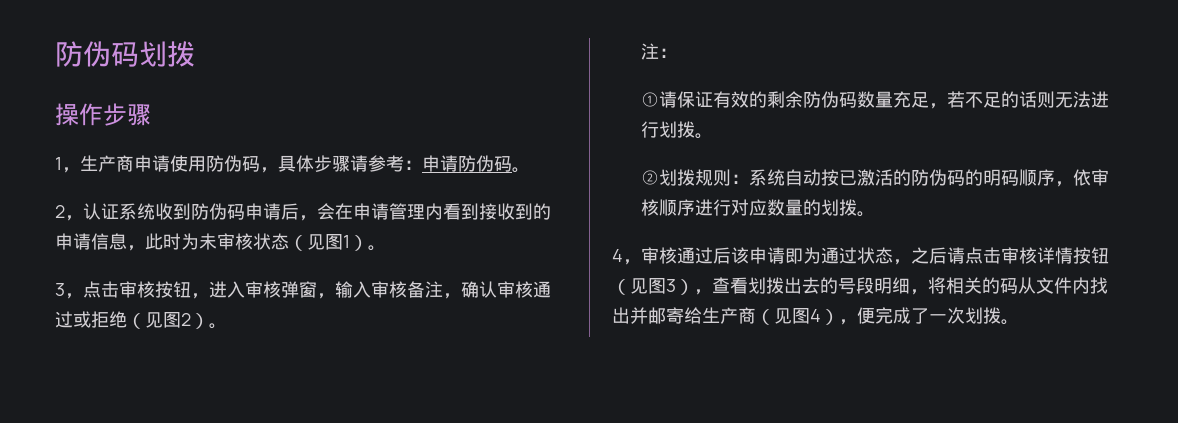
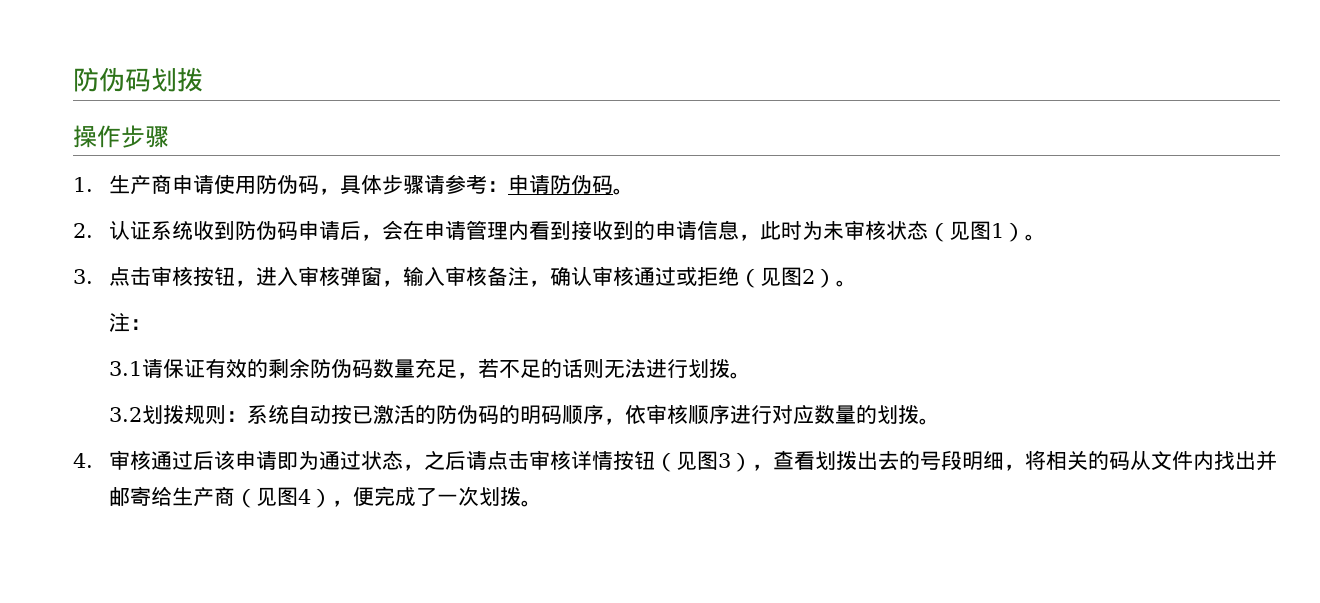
[55,157,80,173] 1， -> [73,177,93,192] 1.
[55,205,83,221] 2， -> [73,223,93,238] 2.
[55,283,83,299] 3， -> [73,269,93,284] 3.
[641,92,660,107] ① -> [108,361,142,376] 3.1
[641,170,660,185] ② -> [108,407,142,422] 3.2
[612,249,641,265] 4， -> [73,453,93,468] 4.

